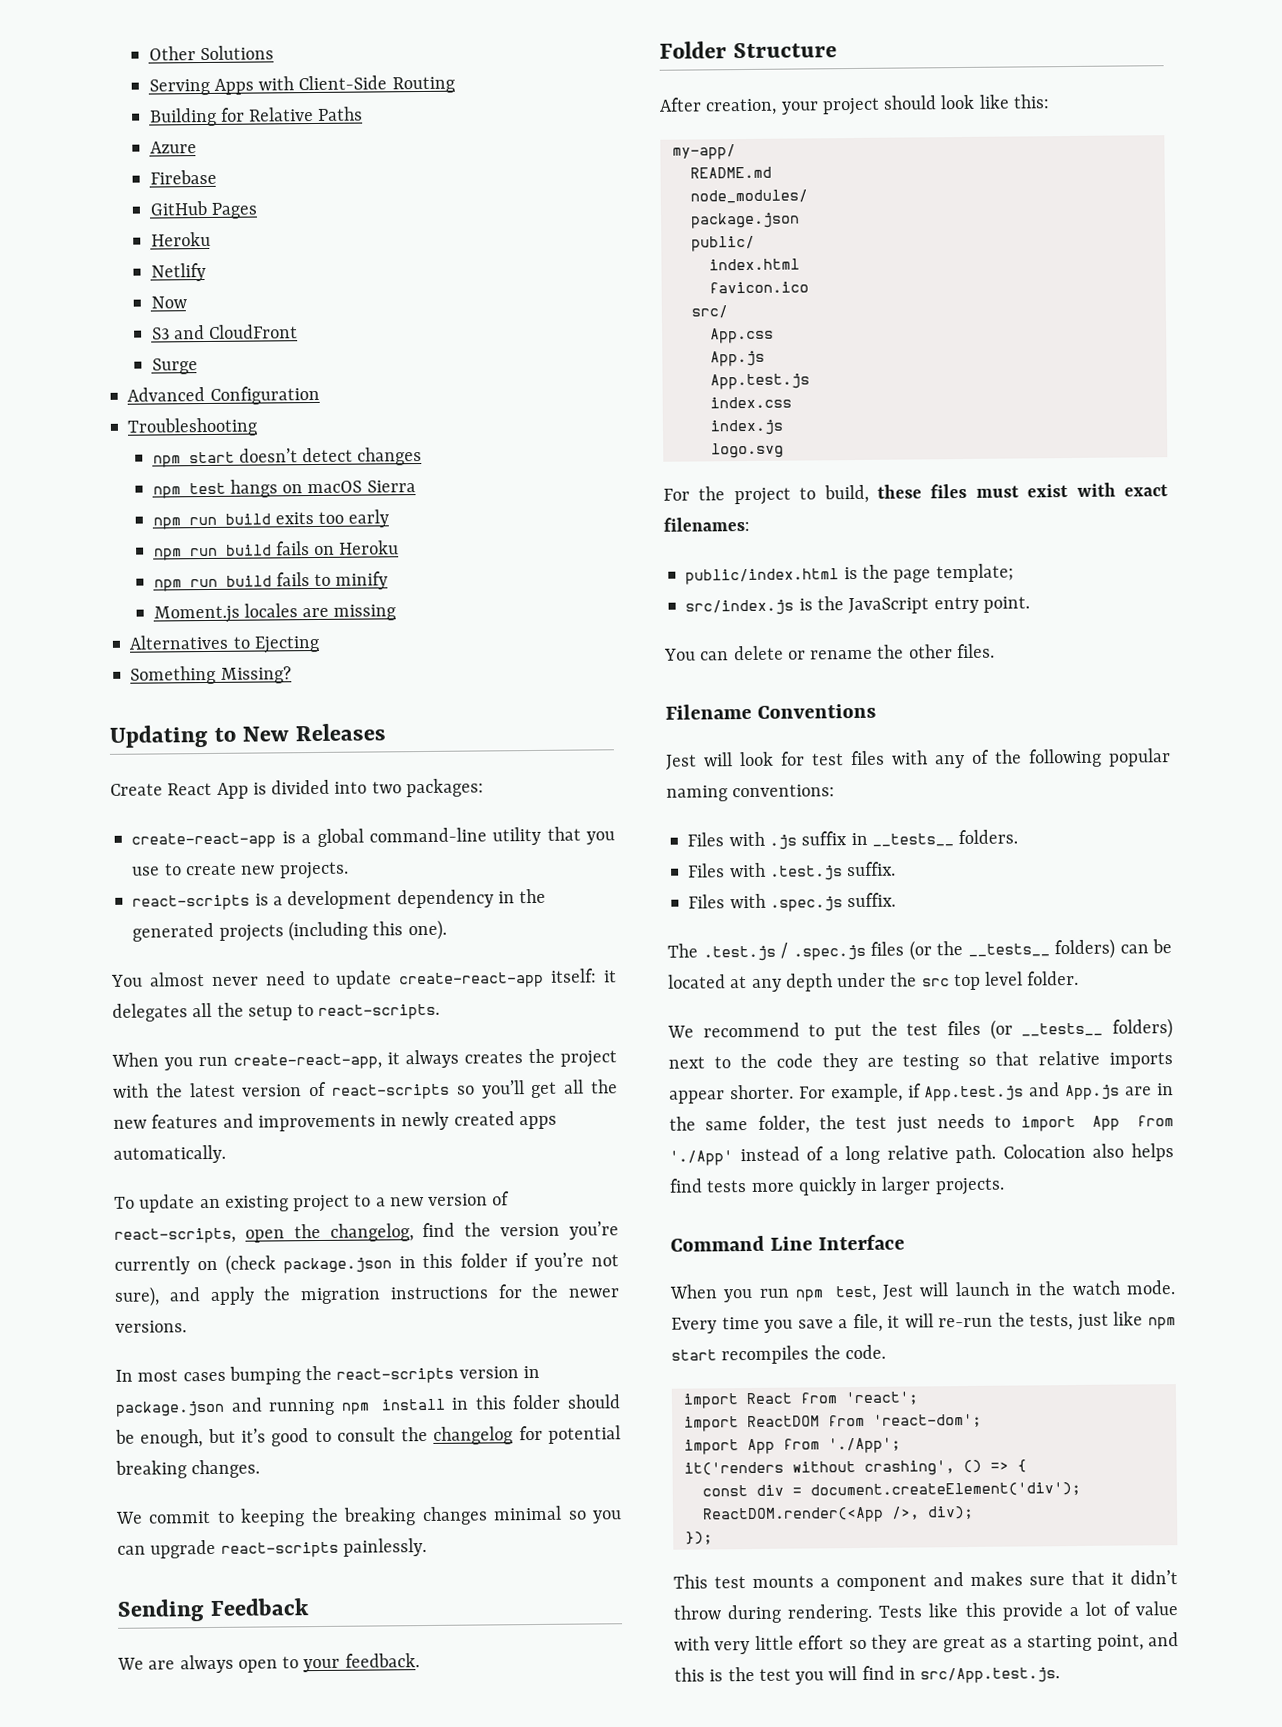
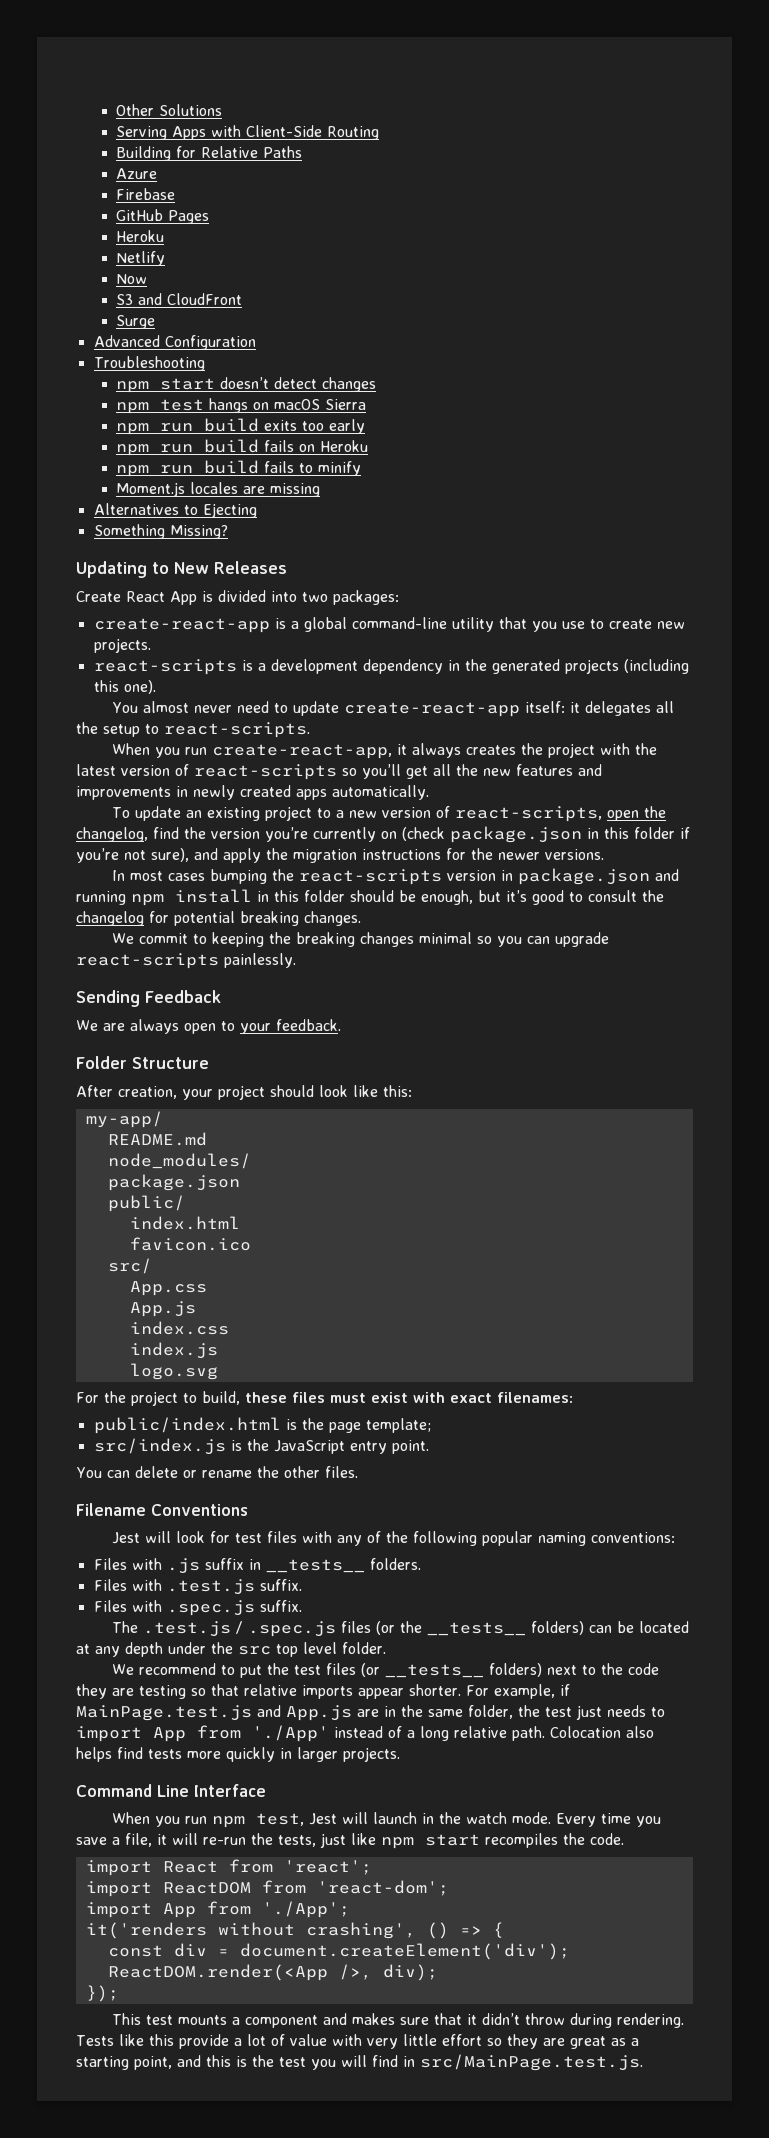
[709,373,810,390] // App.test.js -> (196, 1309) none
[924,1085,1025,1102] App.test.js -> [76,1705,252,1721] MainPage.test.js
[920,1667,1061,1684] src/App.test.js. -> [420,2054,643,2071] src/MainPage.test.js.

